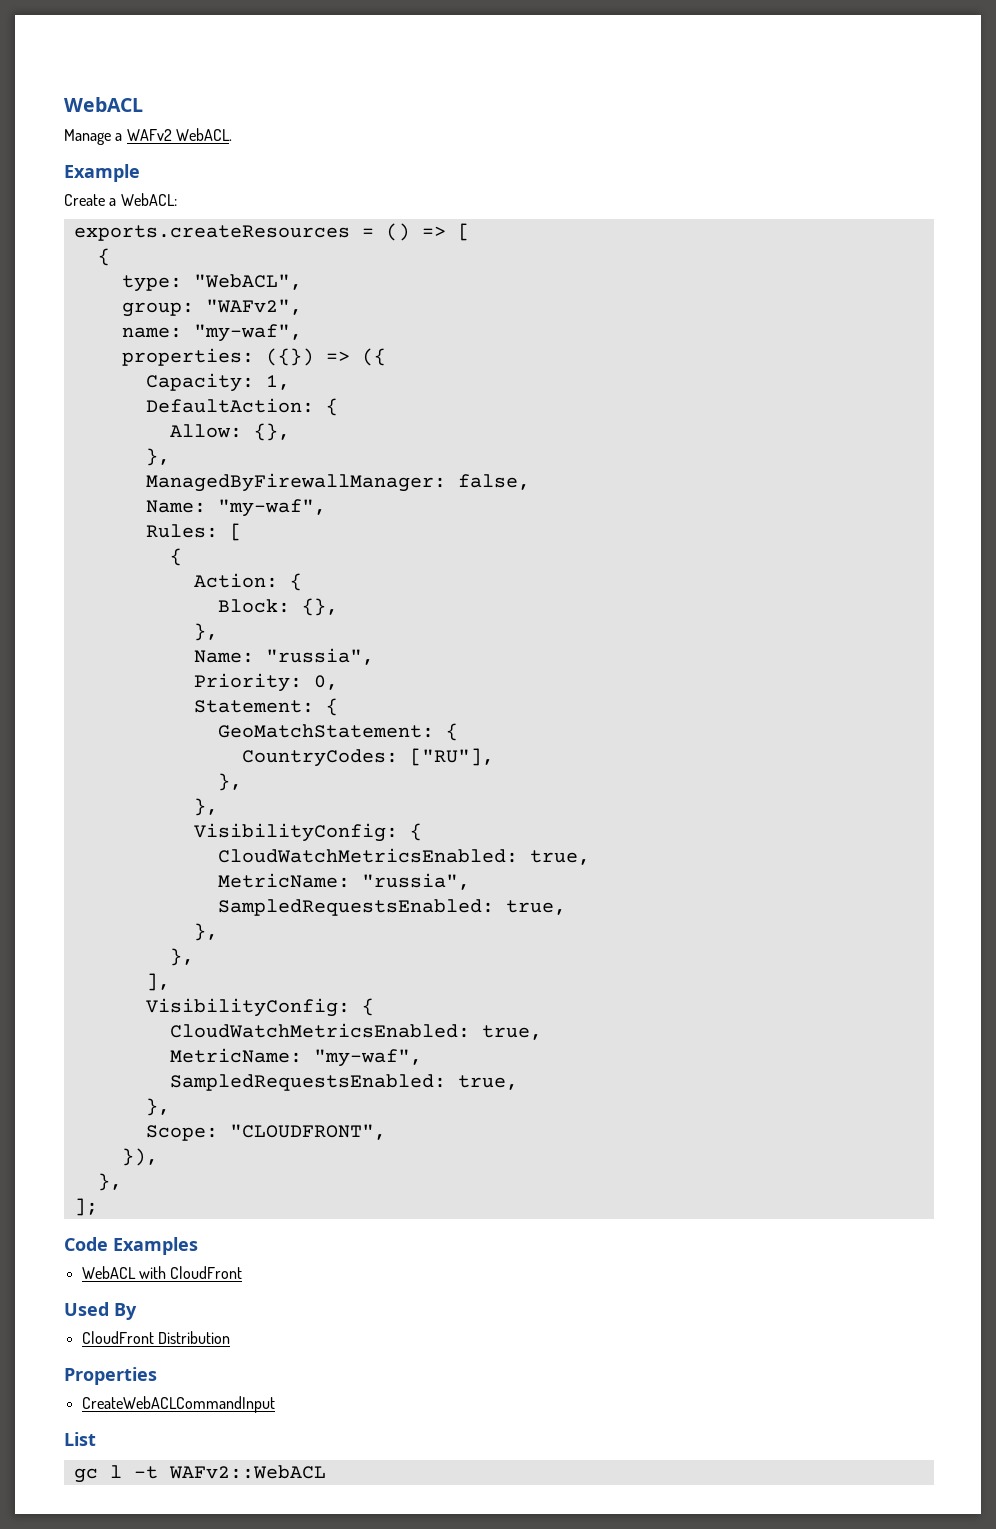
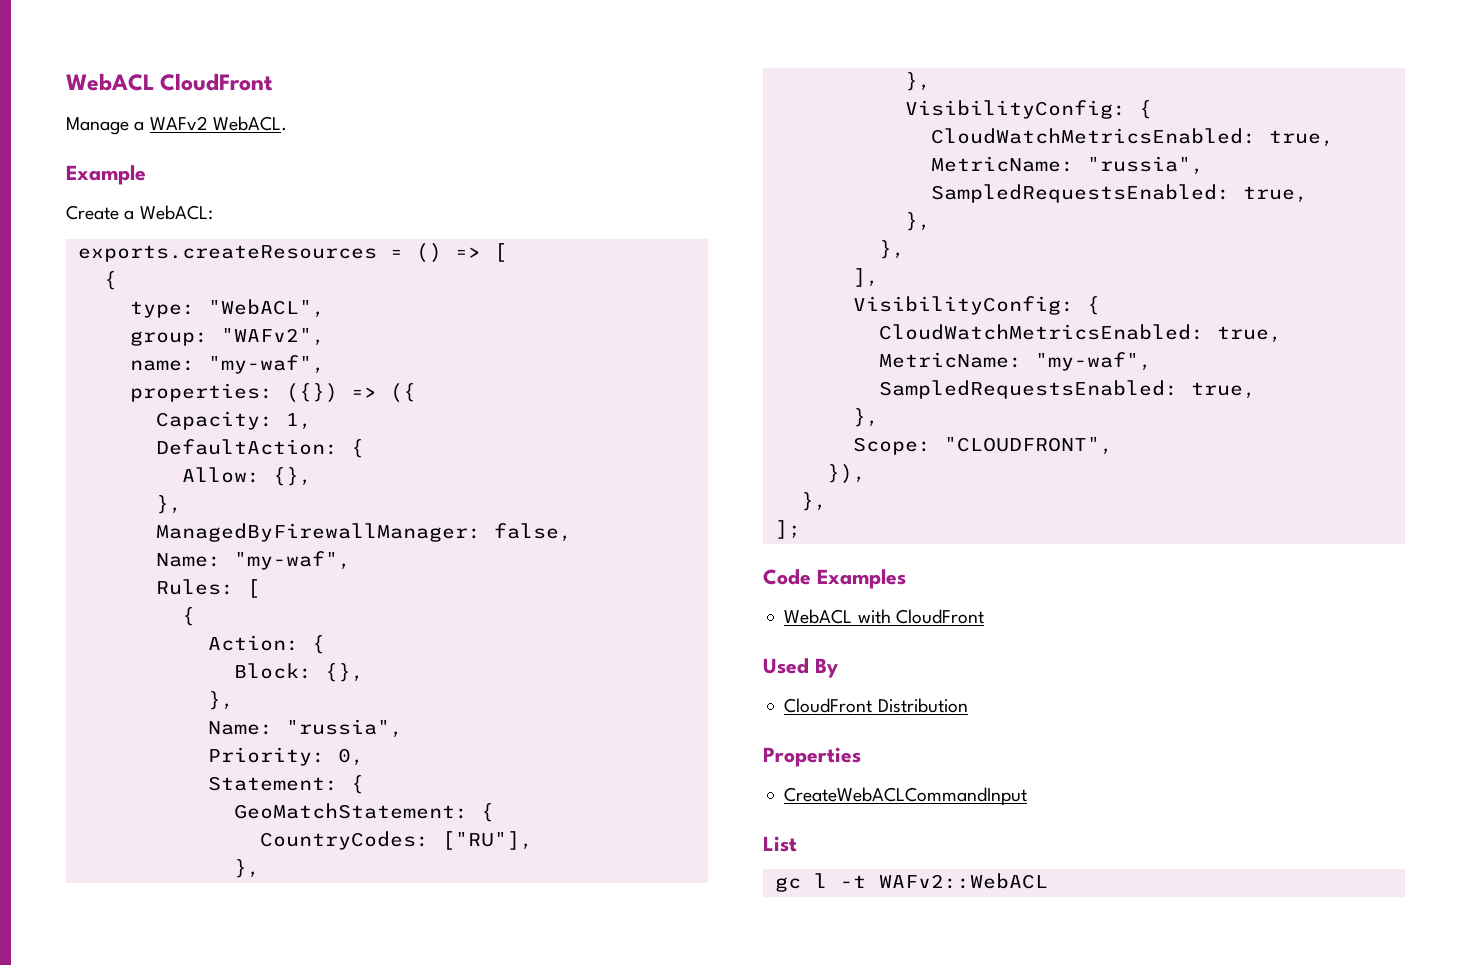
[64,97,143,112] WebACL -> [66,73,274,91] WebACL CloudFront

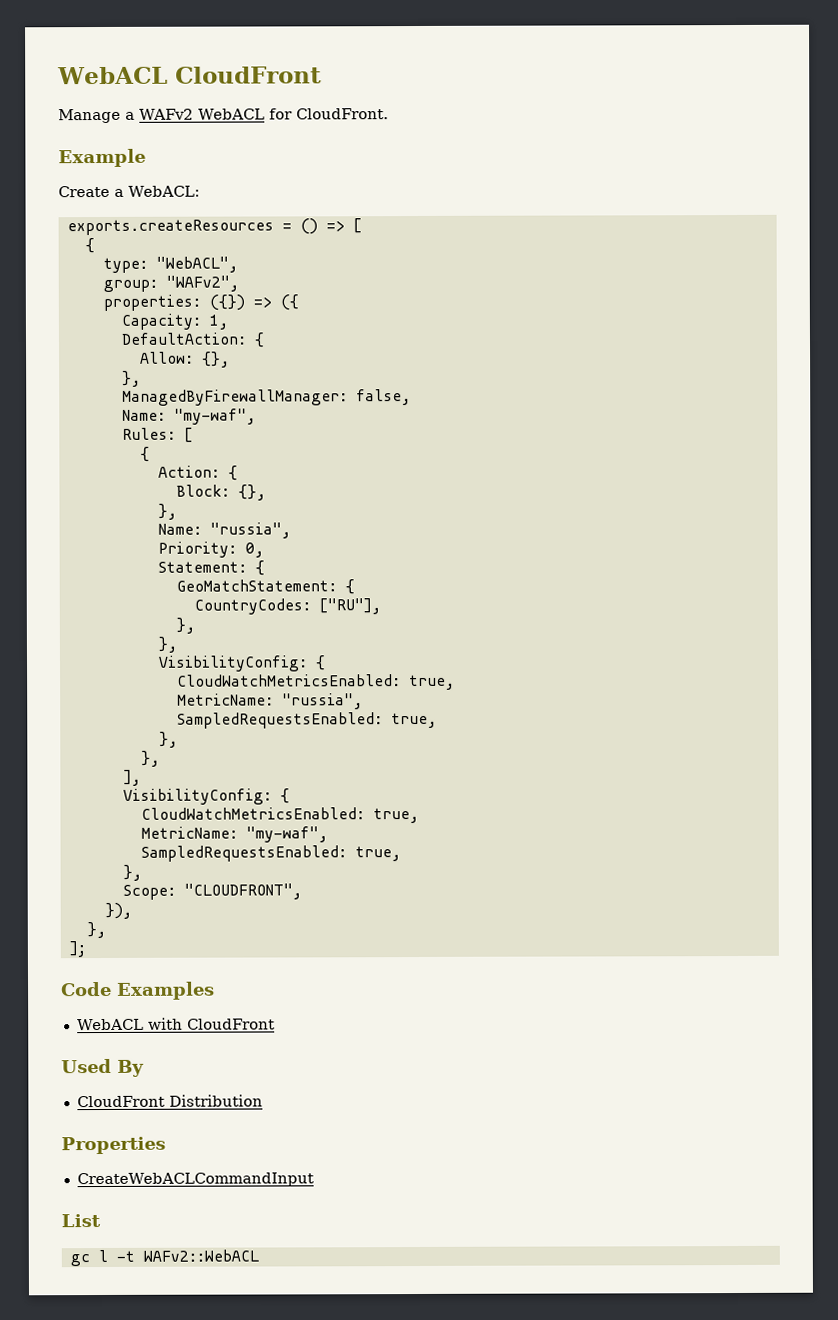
[212,116,287,131] WebACL. -> [198,108,389,120] WebACL for CloudFront.
[129,355,325,374] // name: "my-waf", -> (239, 283) none

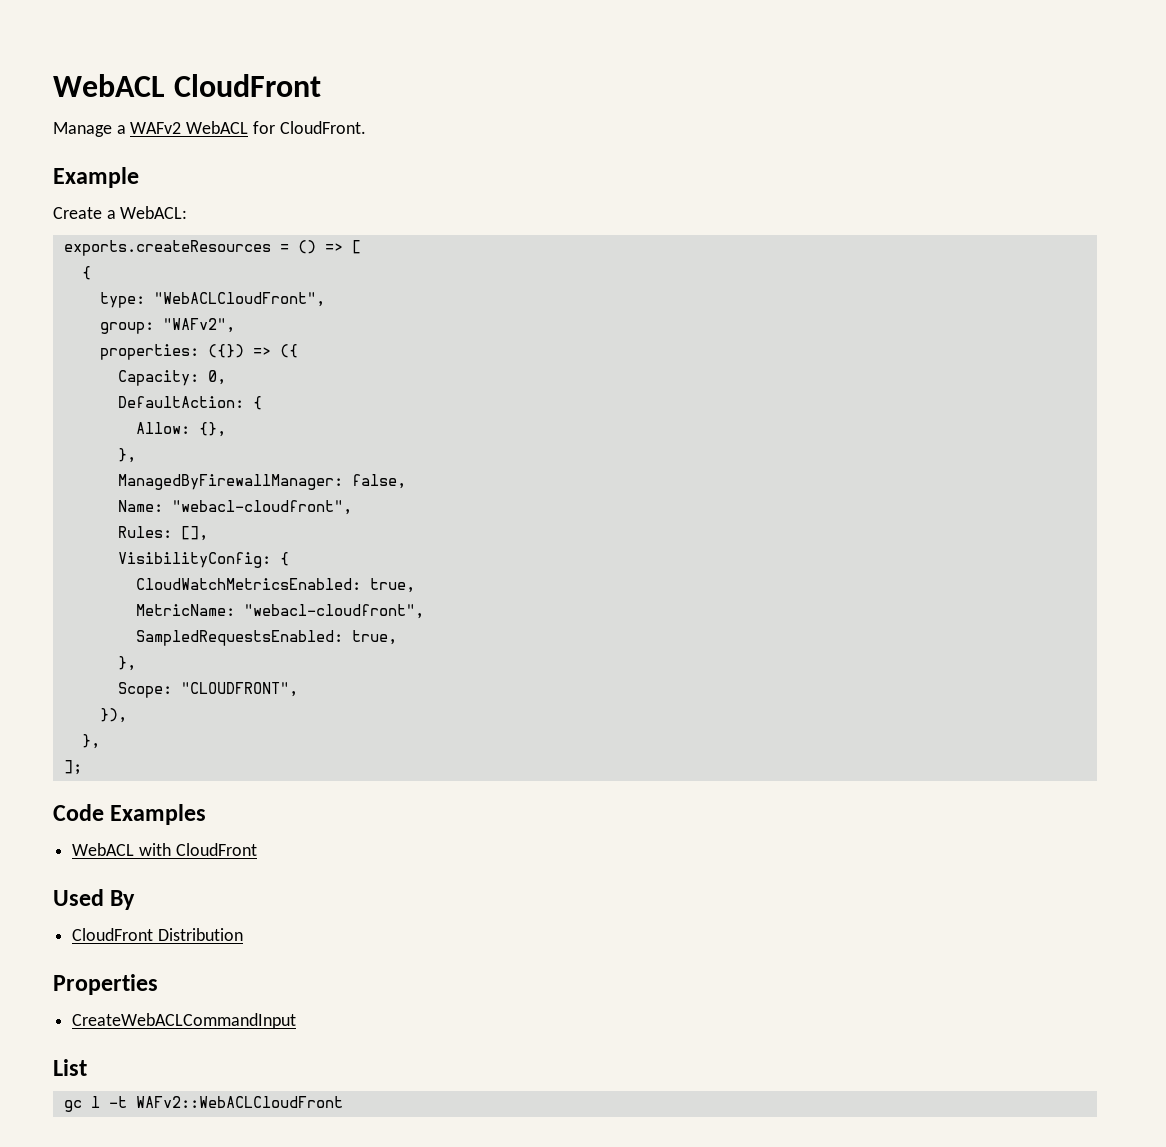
[155,256,238,273] "WebACL", -> [153,292,325,307] "WebACLCloudFront",
[208,314,228,330] 1, -> [207,370,226,385] 0,
[173,408,256,425] "my-waf", -> [171,500,352,515] "webacl-cloudfront",
[183,427,193,443] [139,446,150,462] [157,465,238,481] [175,484,266,501] [157,503,177,520] [157,522,291,539] [157,541,264,558] [157,560,265,576] [175,579,355,595] [193,598,381,615] [175,617,195,634] [157,636,177,653] [157,655,326,672] [176,674,455,691] [176,693,363,710] [176,712,437,729] [158,731,178,748] [140,750,160,767] [122,769,141,786] [122,788,290,805] [140,807,419,824] [140,826,328,843] [ // { // Action: { // Block: {}, // }, // Name: "russia", // Priority: 0, // Statement: { // GeoMatchStatement: { // CountryCodes: ["RU"], // }, // }, // VisibilityConfig: { // CloudWatchMetricsEnabled: true, // MetricName: "russia", // SampledRequestsEnabled: true, // }, // }, // ], // VisibilityConfig: { // CloudWatchMetricsEnabled: true, // MetricName: "my-waf", -> [180,526,208,541] [117,552,289,568] [135,578,415,593] [135,604,424,619] [], // VisibilityConfig: { // CloudWatchMetricsEnabled: true, // MetricName: "webacl-cloudfront",
[142,1249,259,1262] WAFv2::WebACL -> [135,1096,343,1108] WAFv2::WebACLCloudFront

